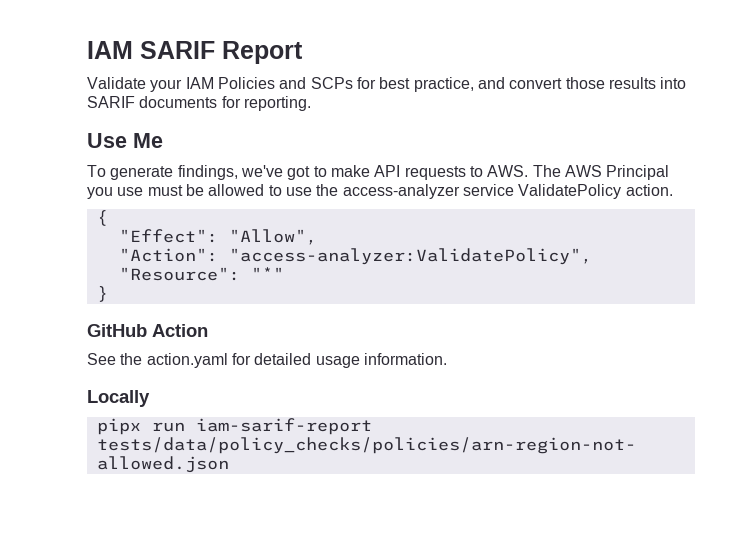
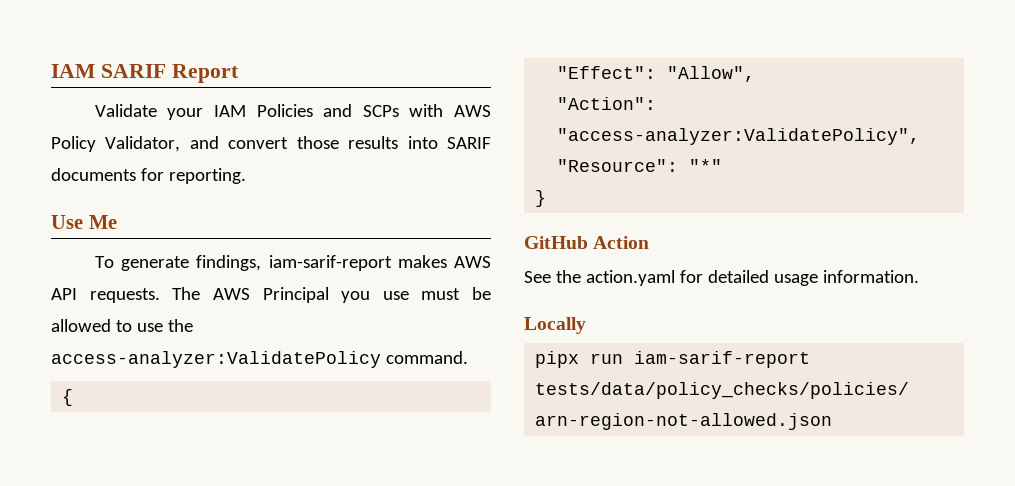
[356,77,474,92] for best practice, -> [409,104,492,117] [51,136,181,152] with AWS Policy Validator,
[240,165,529,180] we've got to make API requests to AWS. -> [268,255,491,271] [51,288,160,303] iam-sarif-report makes AWS API requests.
[342,184,673,199] access-analyzer service ValidatePolicy action. -> [51,351,468,368] access-analyzer:ValidatePolicy command.

